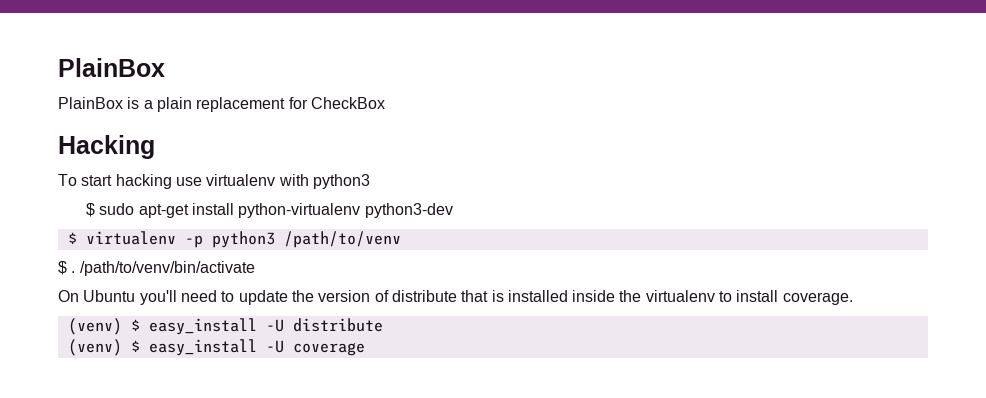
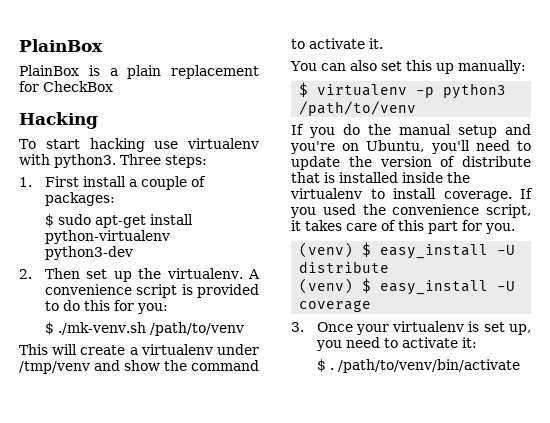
[312,174,370,189] python3 -> [54,154,207,168] [19,176,206,190] [44,192,115,206] python3. Three steps: // 1. First install a couple of packages:
(453, 210) none -> [19,268,260,282] [44,284,259,298] [44,300,168,314] [44,322,244,336] [19,344,259,355] [19,360,259,374] [291,38,383,49] [290,60,526,74] // 2. Then set up the virtualenv. A convenience script is provided to do this for you: // $ ./mk-venv.sh /path/to/venv // This will create a virtualenv under /tmp/venv and show the command to activate it. // You can also set this up manually:
[58,261,255,276] [58,290,136,302] $ . /path/to/venv/bin/activate // On Ubuntu -> [291,124,531,138] [290,140,425,154] If you do the manual setup and you're on Ubuntu,
(853, 298) none -> [520,188,533,199] [290,204,531,218] [291,220,515,234] If you used the convenience script, it takes care of this part for you.
(365, 349) none -> [291,321,531,335] [315,337,477,351] [316,359,520,373] // 3. Once your virtualenv is set up, you need to activate it: // $ . /path/to/venv/bin/activate

